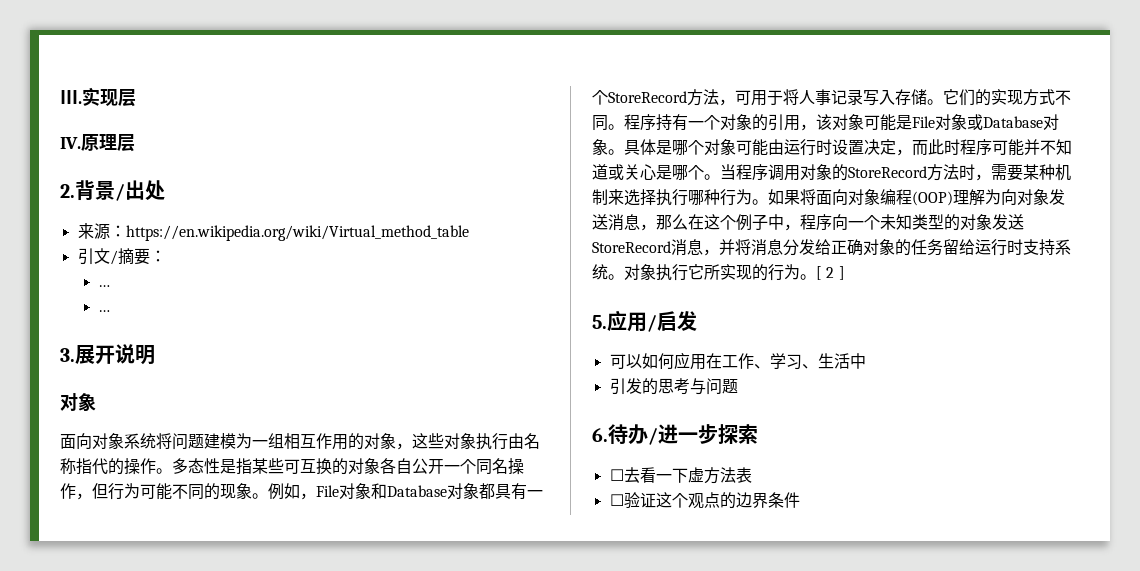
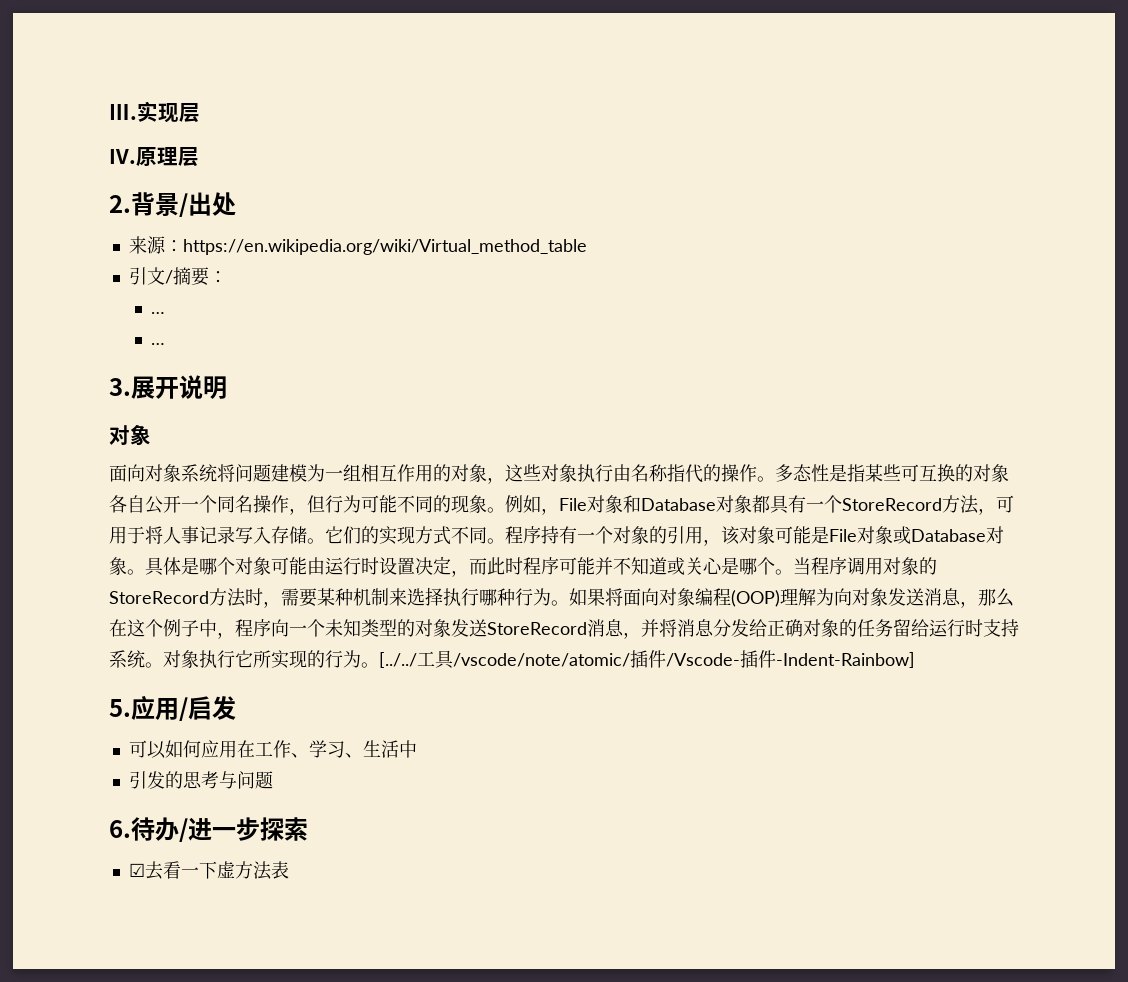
[816,266,845,280] [ 2 ] -> [379,650,915,669] [../../工具/vscode/note/atomic/插件/Vscode-插件-Indent-Rainbow]
[609,469,624,481] ☐ -> [128,863,145,877] ☑
[609,492,800,509] // ☐验证这个观点的边界条件 -> (289, 870) none

